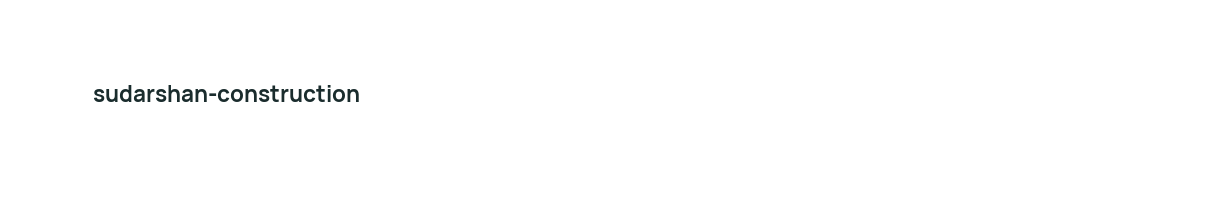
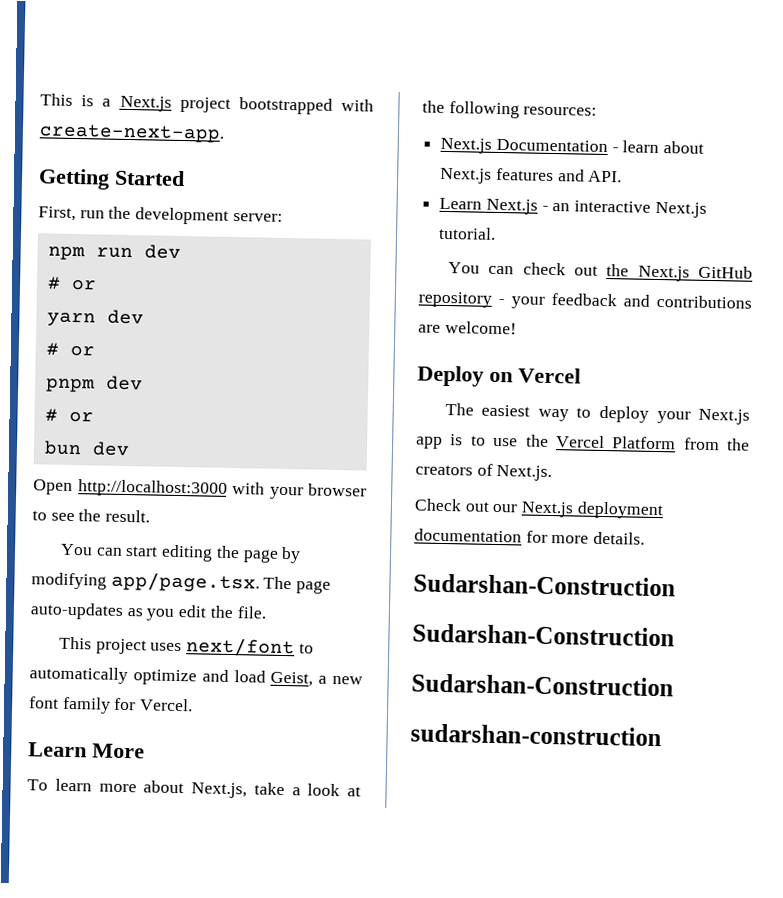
(93, 93) none -> [40,93,374,115] [39,123,225,143] [38,168,185,190] [38,206,283,225] [47,244,181,261] [46,276,97,291] [46,309,144,327] [45,342,95,357] [45,375,143,393] [44,408,94,423] [43,440,130,457] [33,479,367,500] [32,509,151,523] [59,543,302,564] [31,571,332,594] [30,602,267,621] [58,636,314,658] [29,666,363,687] [29,696,194,714] [28,742,145,759] [27,778,361,799] [422,100,598,119] [440,137,705,154] [440,167,623,184] [439,197,707,218] [438,226,497,240] [447,262,753,282] [418,291,752,309] [418,320,517,335] [417,365,581,387] [444,402,750,425] [416,434,750,451] [415,463,553,482] [414,498,664,520] [414,528,646,545] [413,573,676,597] [412,623,675,647] [411,673,674,697] This is a Next.js project bootstrapped with create-next-app. // Getting Started // First, run the development server: // npm run dev // # or // yarn dev // # or // pnpm dev // # or // bun dev // Open http://localhost:3000 with your browser to see the result. // You can start editing the page by modifying app/page.tsx. The page auto-updates as you edit the file. // This project uses next/font to automatically optimize and load Geist, a new font family for Vercel. // Learn More // To learn more about Next.js, take a look at the following resources: // Next.js Documentation - learn about Next.js features and API. // Learn Next.js - an interactive Next.js tutorial. // You can check out the Next.js GitHub repository - your feedback and contributions are welcome! // Deploy on Vercel // The easiest way to deploy your Next.js app is to use the Vercel Platform from the creators of Next.js. // Check out our Next.js deployment documentation for more details. // Sudarshan-Construction // Sudarshan-Construction // Sudarshan-Construction //

